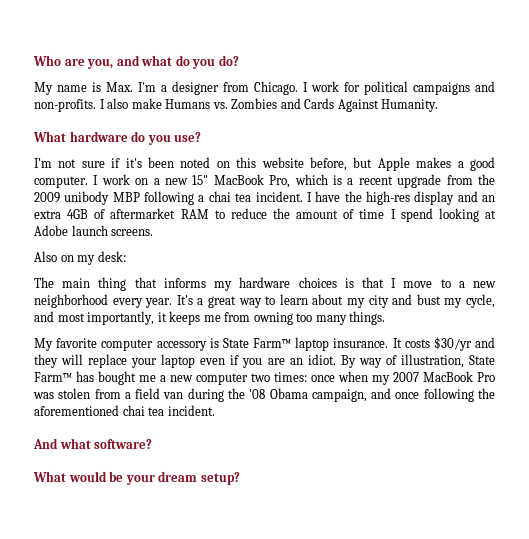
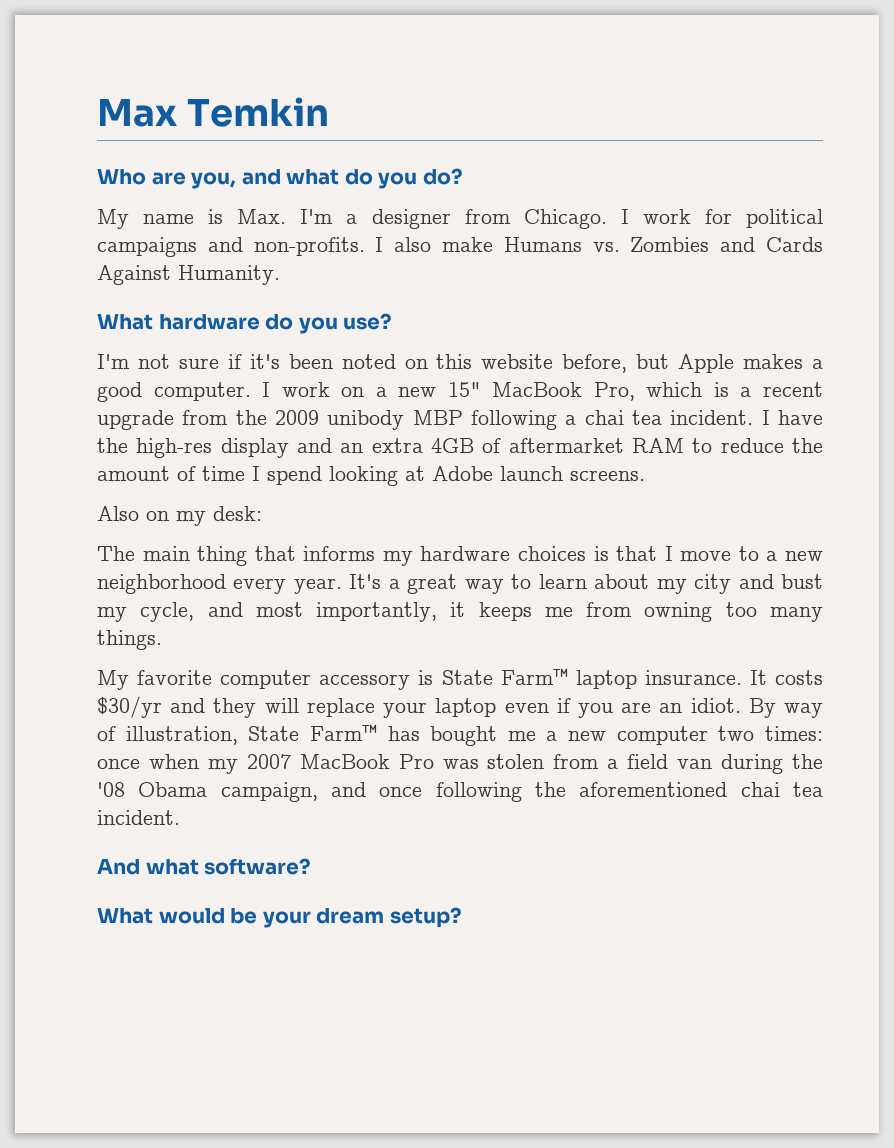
(33, 60) none -> [97,97,329,127] Max Temkin //

